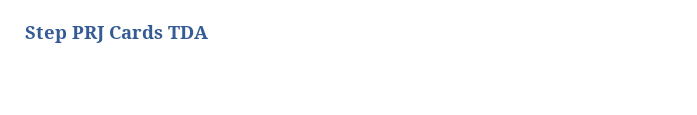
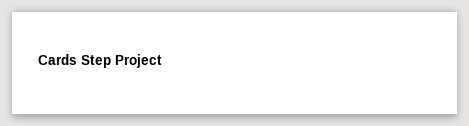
[25,25,208,43] Step PRJ Cards TDA -> [38,54,162,68] Cards Step Project

